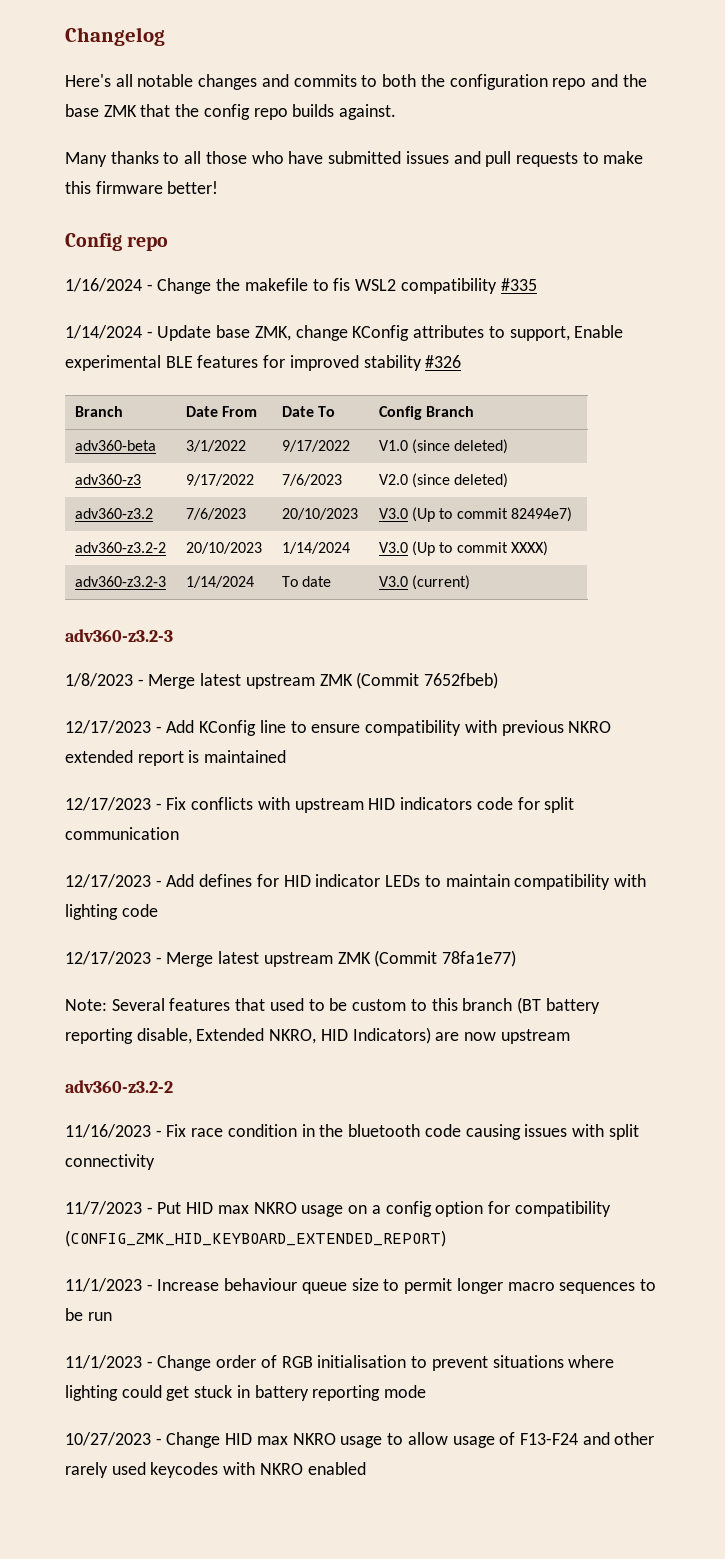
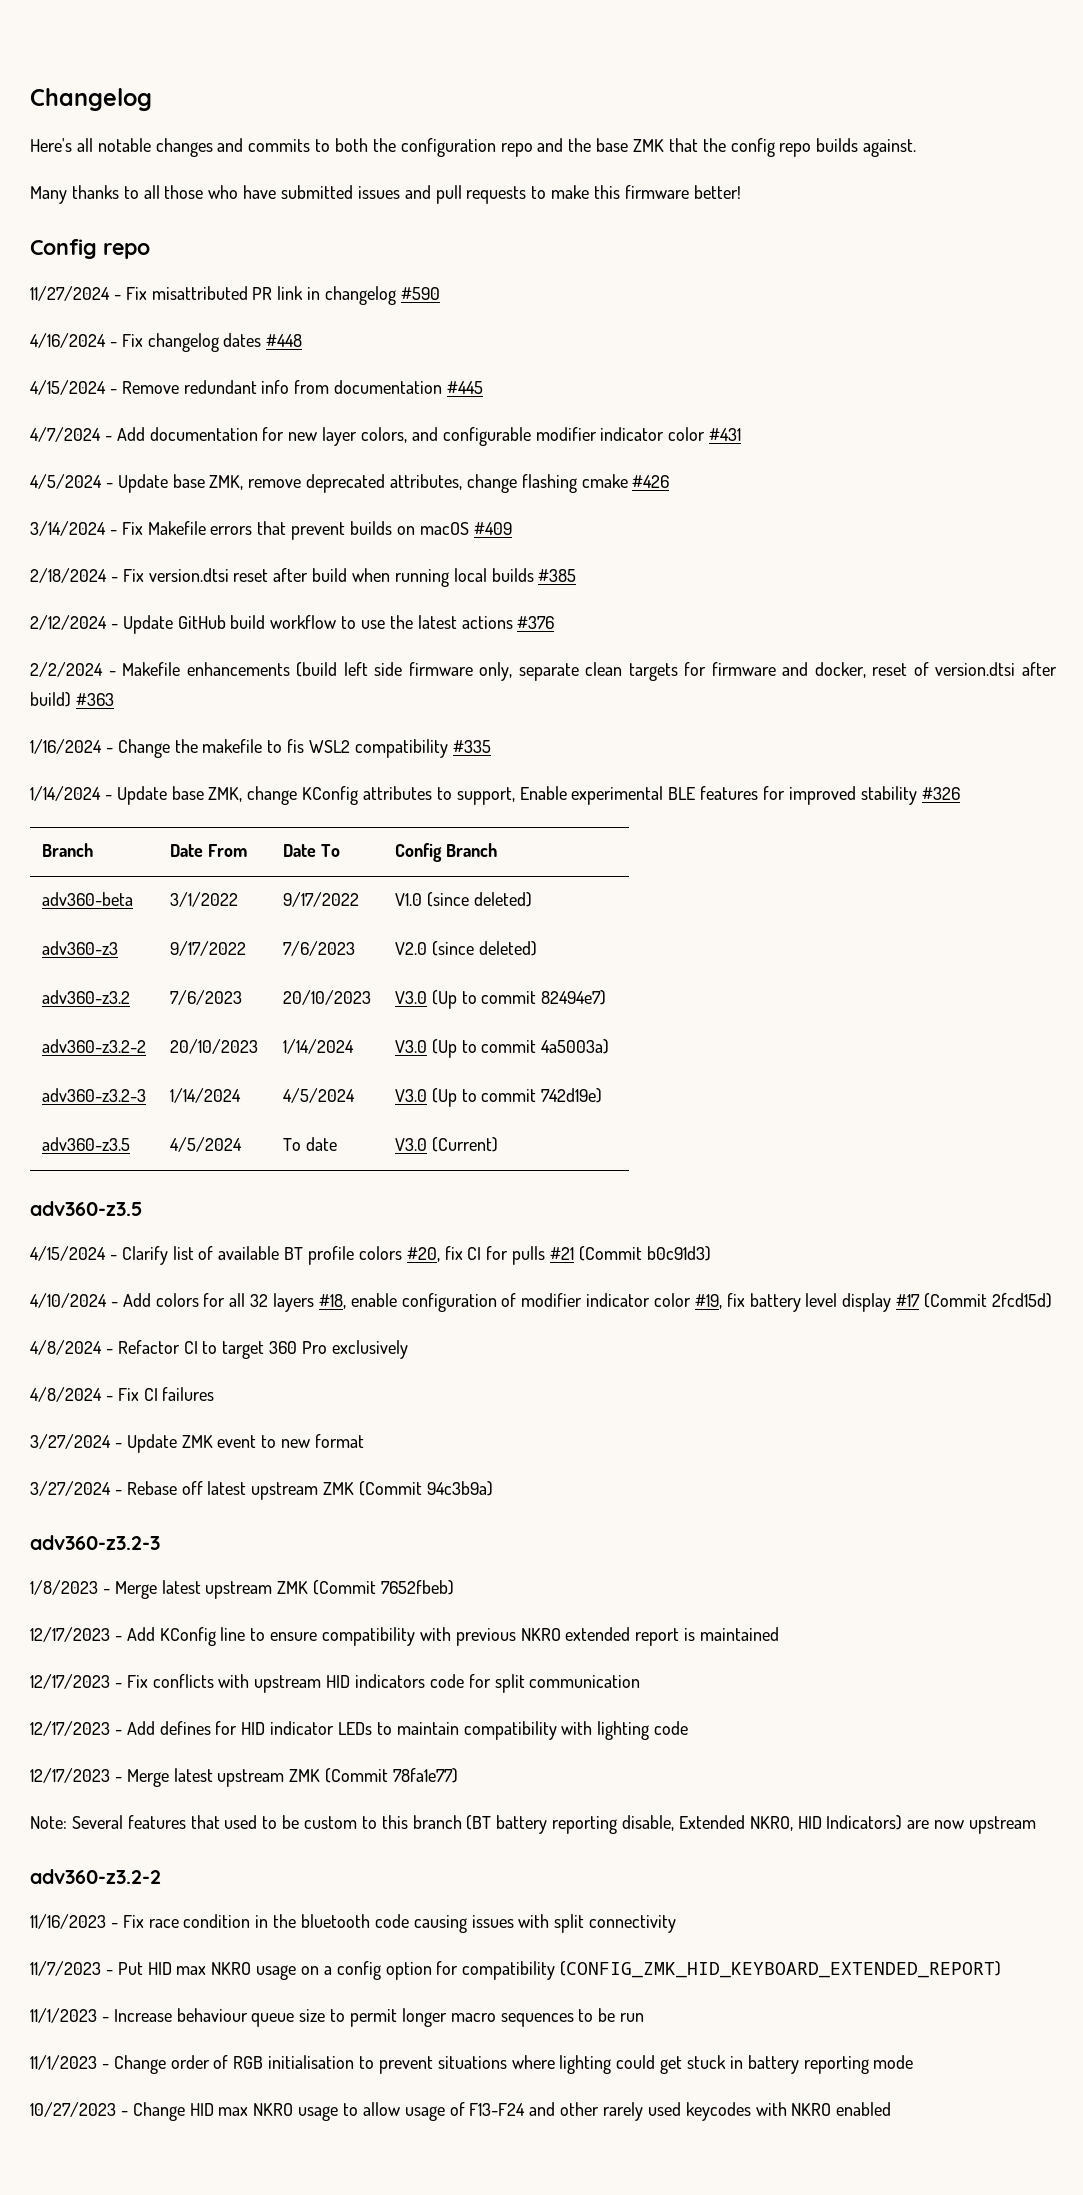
(169, 243) none -> [30,286,440,305] [30,333,303,352] [30,380,484,395] [30,427,742,446] [30,474,670,493] [30,521,512,540] [30,568,577,587] [30,615,555,634] [30,662,1057,681] [30,692,114,707] // 11/27/2024 - Fix misattributed PR link in changelog #590 // 4/16/2024 - Fix changelog dates #448 // 4/15/2024 - Remove redundant info from documentation #445 // 4/7/2024 - Add documentation for new layer colors, and configurable modifier indicator color #431 // 4/5/2024 - Update base ZMK, remove deprecated attributes, change flashing cmake #426 // 3/14/2024 - Fix Makefile errors that prevent builds on macOS #409 // 2/18/2024 - Fix version.dtsi reset after build when running local builds #385 // 2/12/2024 - Update GitHub build workflow to use the latest actions #376 // 2/2/2024 - Makefile enhancements (build left side firmware only, separate clean targets for firmware and docker, reset of version.dtsi after build) #363
[510,541,548,556] XXXX) -> [541,1039,610,1054] 4a5003a)
[281,576,331,587] [378,575,470,590] To date | V3.0 (current) -> [282,1088,355,1103] [394,1088,603,1107] [41,1137,130,1151] [169,1137,242,1152] [282,1137,337,1151] [394,1137,498,1152] [30,1201,143,1216] [30,1246,711,1265] [30,1293,1052,1312] [30,1340,408,1359] [30,1387,215,1402] [30,1434,365,1453] [30,1481,493,1500] 4/5/2024 | V3.0 (Up to commit 742d19e) // adv360-z3.5 | 4/5/2024 | To date | V3.0 (Current) // adv360-z3.5 // 4/15/2024 - Clarify list of available BT profile colors #20, fix CI for pulls #21 (Commit b0c91d3) // 4/10/2024 - Add colors for all 32 layers #18, enable configuration of modifier indicator color #19, fix battery level display #17 (Commit 2fcd15d) // 4/8/2024 - Refactor CI to target 360 Pro exclusively // 4/8/2024 - Fix CI failures // 3/27/2024 - Update ZMK event to new format // 3/27/2024 - Rebase off latest upstream ZMK (Commit 94c3b9a)

